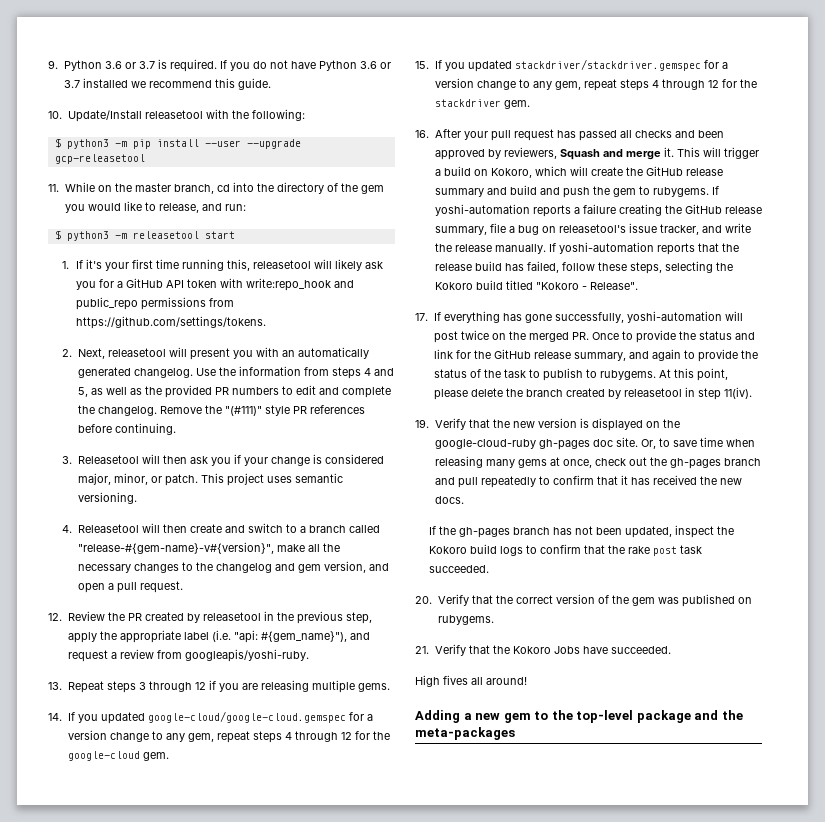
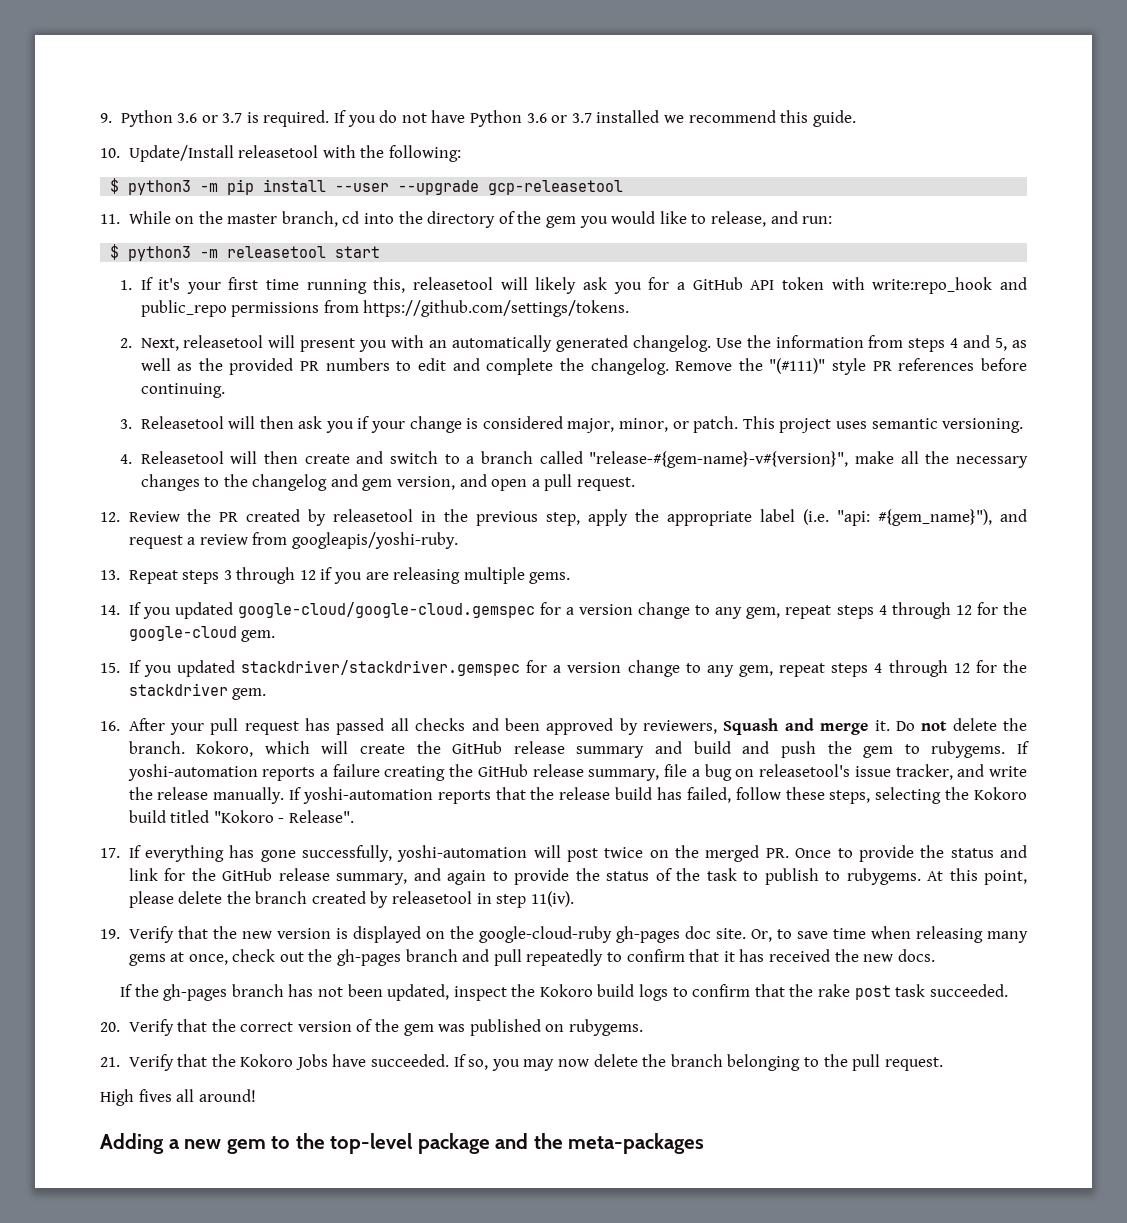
[676,147,759,159] [434,166,488,176] This will trigger a build on -> [895,718,1027,731] [128,741,185,754] Do not delete the branch.
(671, 650) none -> [453,1054,943,1071] If so, you may now delete the branch belonging to the pull request.

